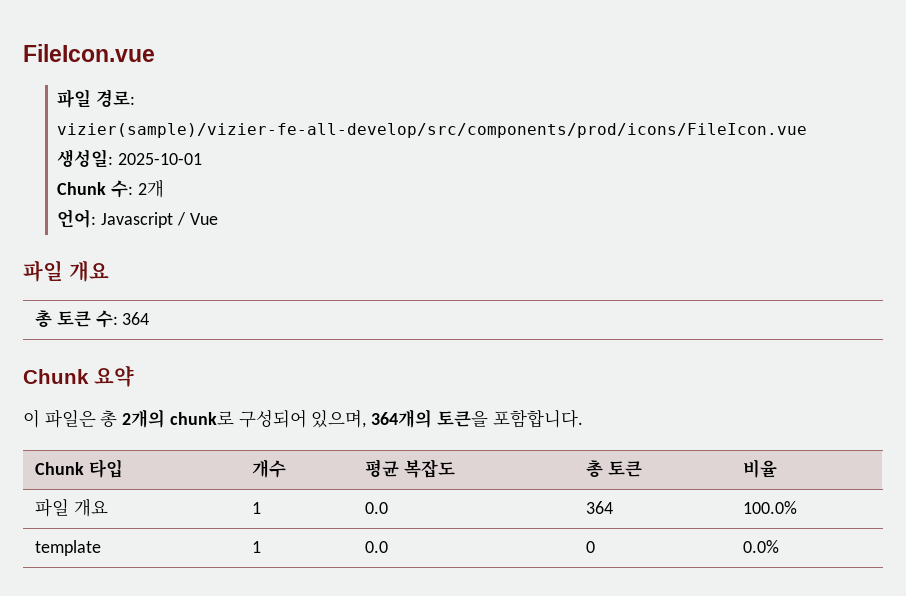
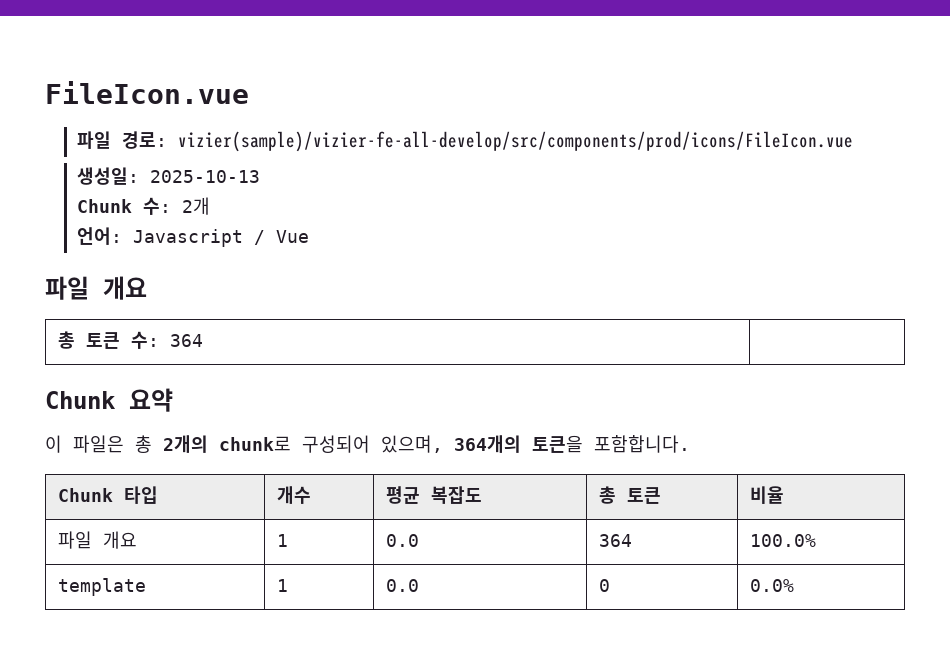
[118,153,203,165] 2025-10-01 -> [149,170,260,183] 2025-10-13

